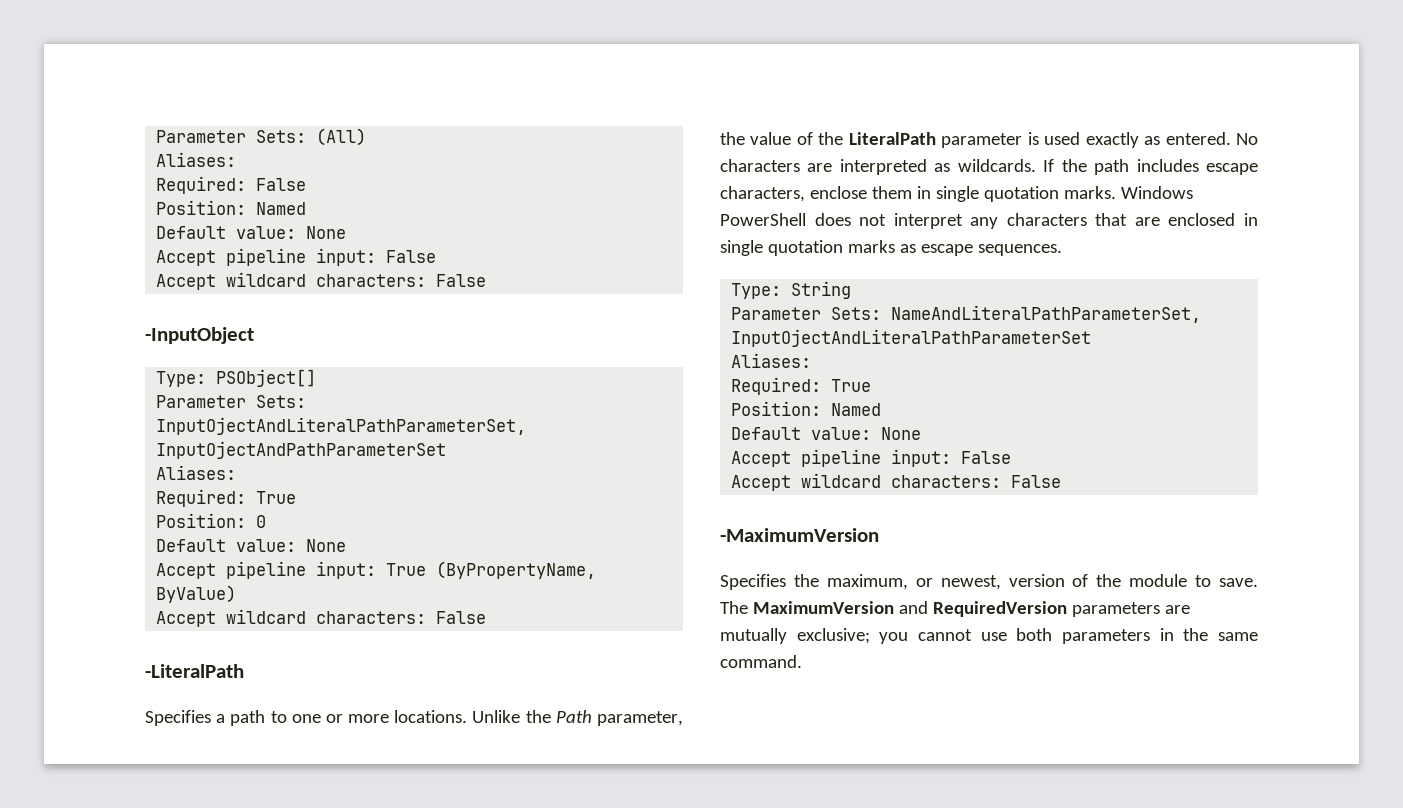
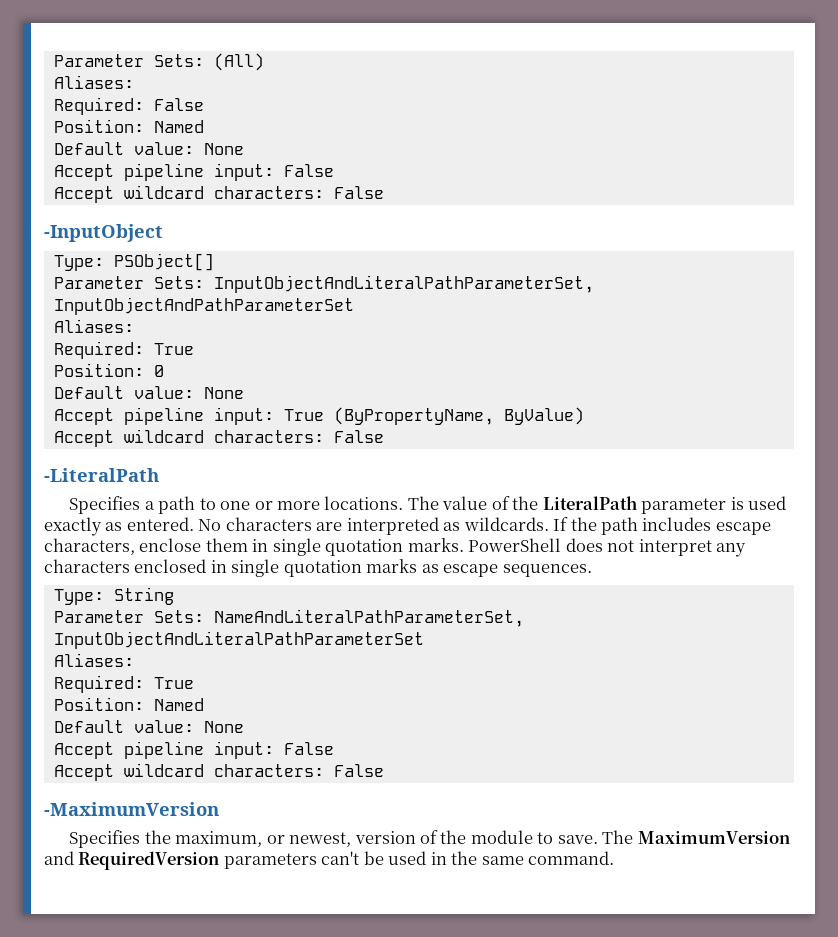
[156,417,527,435] [156,441,447,459] InputOjectAndLiteralPathParameterSet, InputOjectAndPathParameterSet -> [213,275,594,293] [53,297,354,315] InputObjectAndLiteralPathParameterSet, InputObjectAndPathParameterSet
[472,710,683,726] [720,132,745,145] Unlike the Path parameter, the -> [407,496,439,510] The
[1120,186,1193,199] Windows -> (464, 545) none
[1095,213,1160,226] that are -> (130, 566) none
[731,329,1092,347] InputOjectAndLiteralPathParameterSet -> [53,631,424,649] InputObjectAndLiteralPathParameterSet
[1164,605,1190,614] [720,628,1150,644] are mutually exclusive; you cannot use both parameters -> [321,851,427,865] can't be used

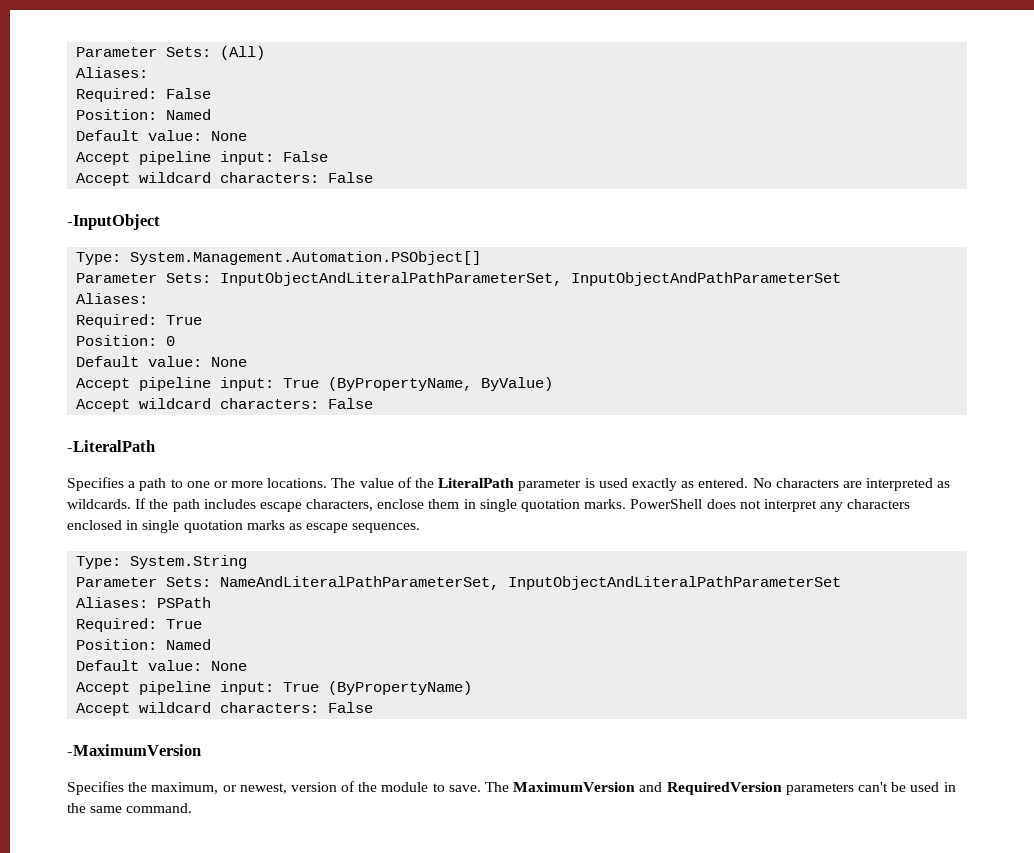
[113,253,214,271] PSObject[] -> [130,251,482,265] System.Management.Automation.PSObject[]
[113,587,174,605] String -> [130,555,248,569] System.String
(134, 660) none -> [157,597,212,608] PSPath
[283,742,334,755] False -> [283,681,473,695] True (ByPropertyName)

